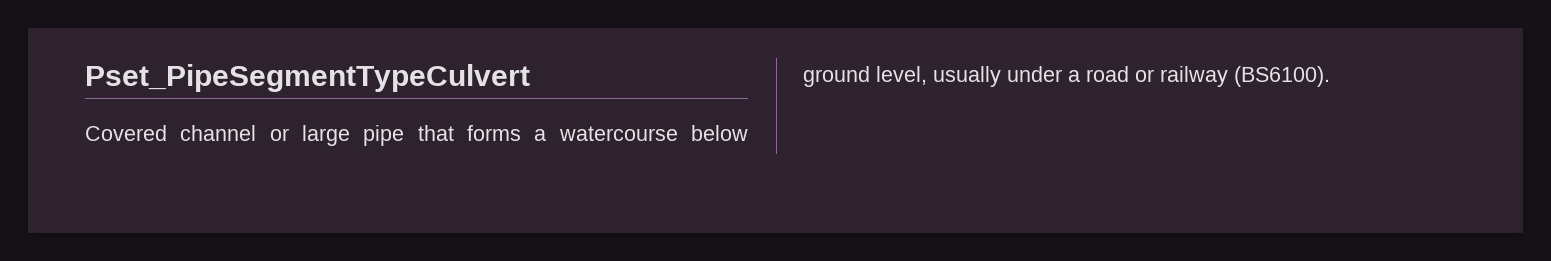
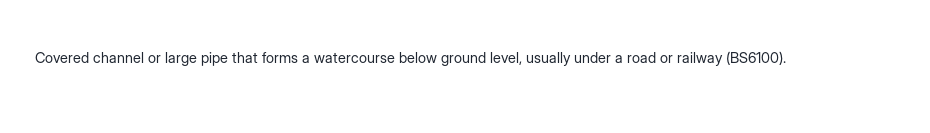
[85,64,530,92] Pset_PipeSegmentTypeCulvert // -> (35, 57) none

